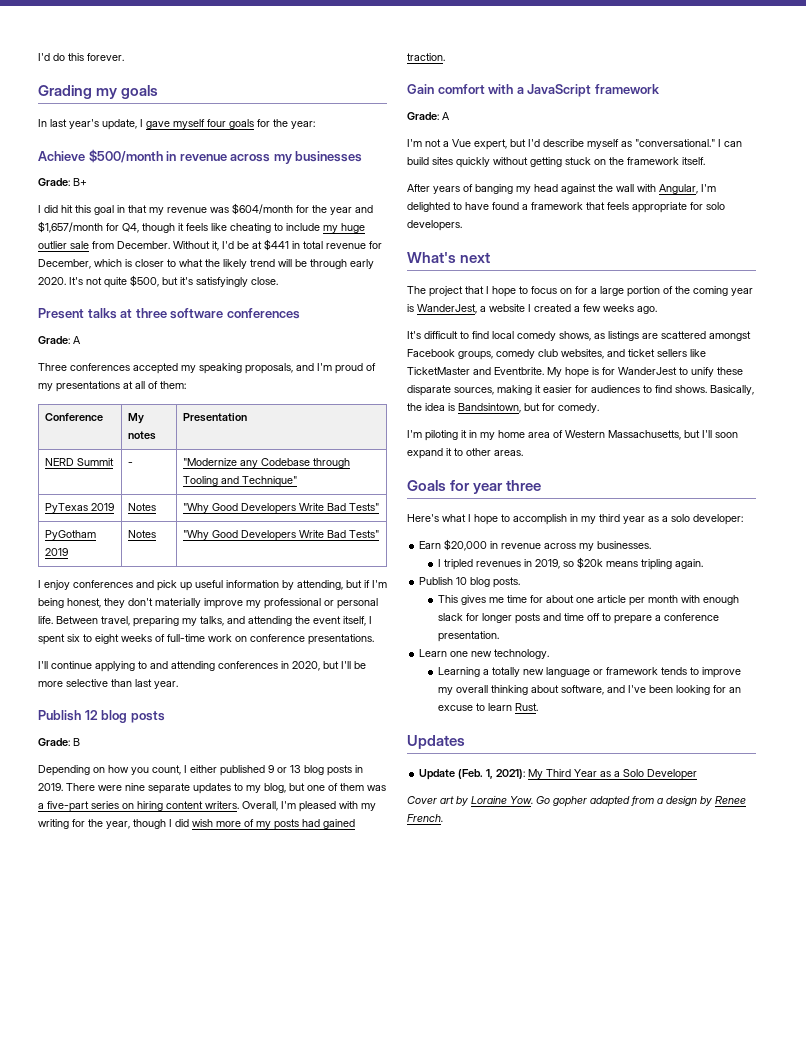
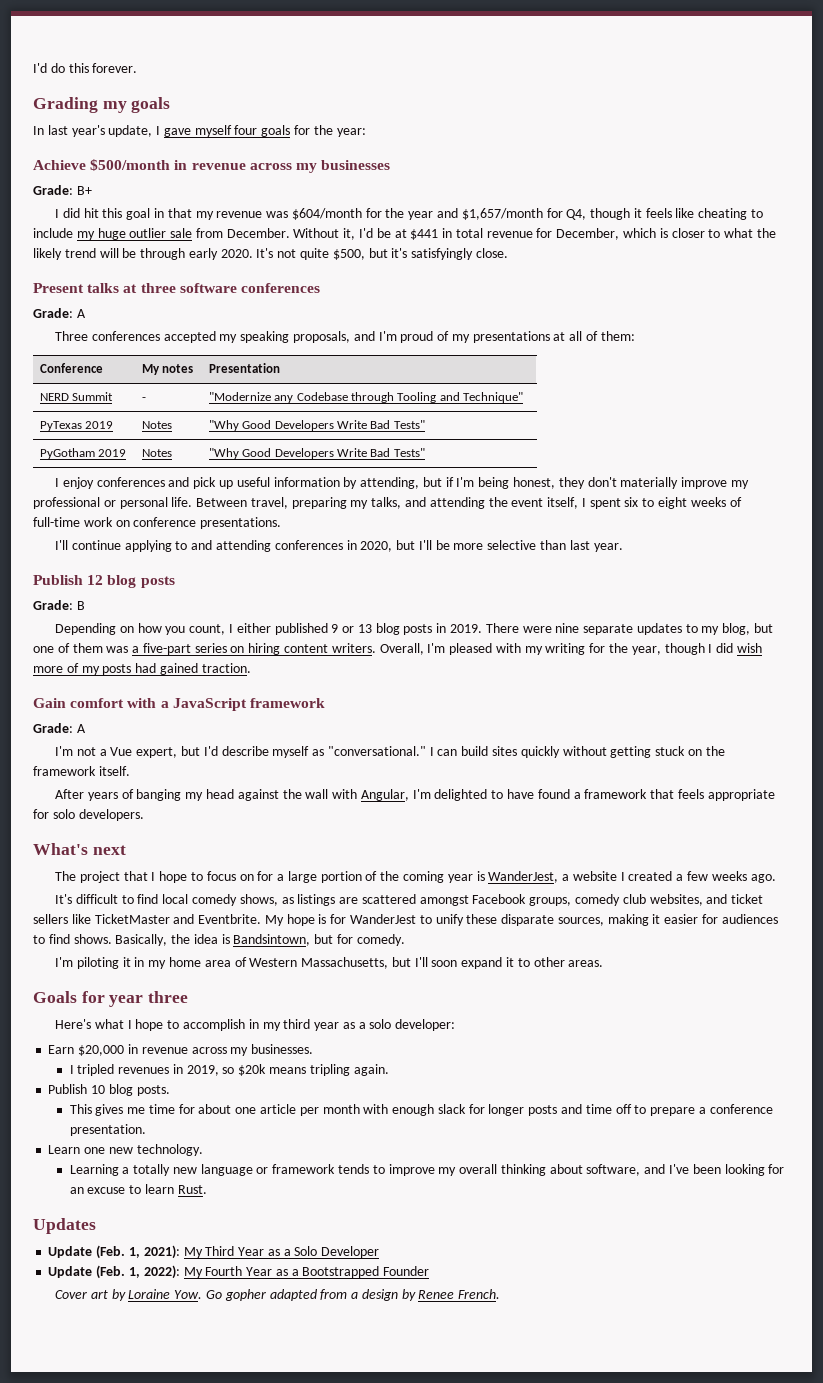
(698, 774) none -> [48,1265,430,1279] // Update (Feb. 1, 2022): My Fourth Year as a Bootstrapped Founder

